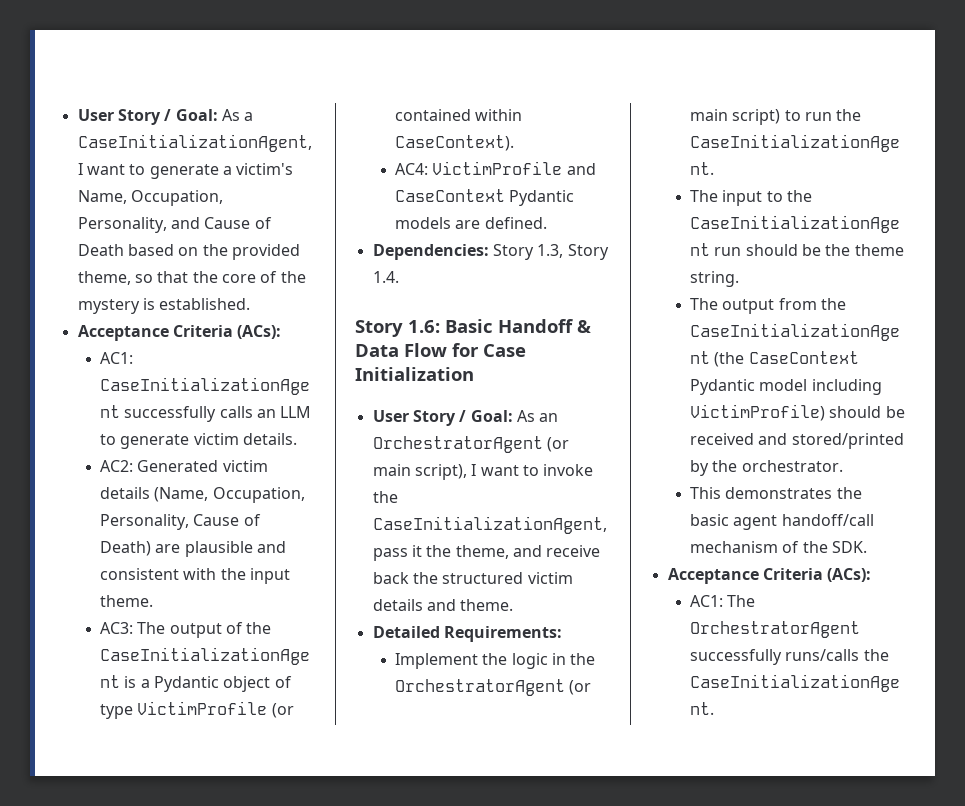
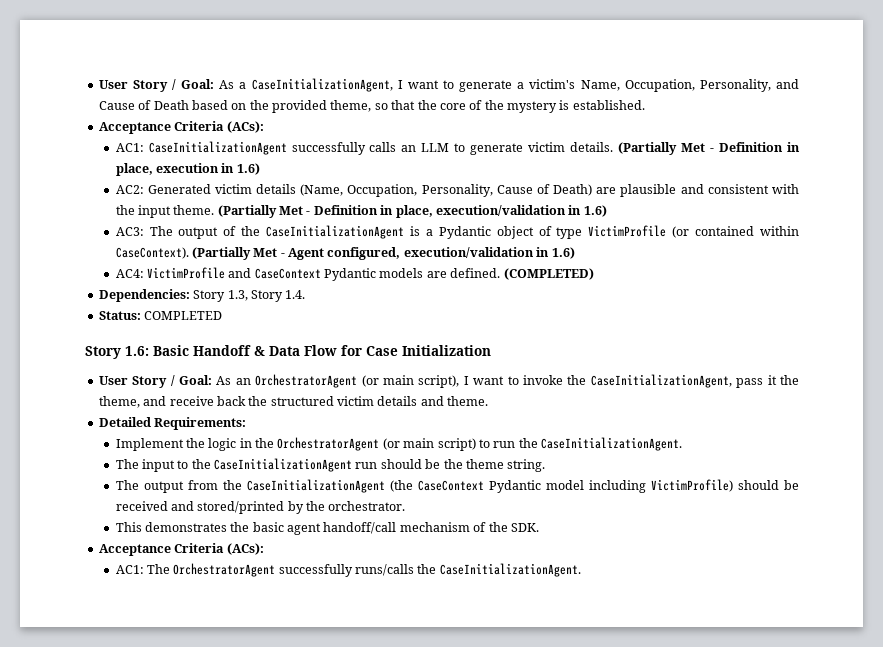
(298, 439) none -> [618,142,801,155] [115,163,260,176] (Partially Met - Definition in place, execution in 1.6)
(154, 601) none -> [217,205,607,218] (Partially Met - Definition in place, execution/validation in 1.6)
(515, 143) none -> [191,247,575,260] (Partially Met - Agent configured, execution/validation in 1.6)
(547, 223) none -> [503,268,594,280] (COMPLETED)
(399, 277) none -> [98,311,223,320] // Status: COMPLETED

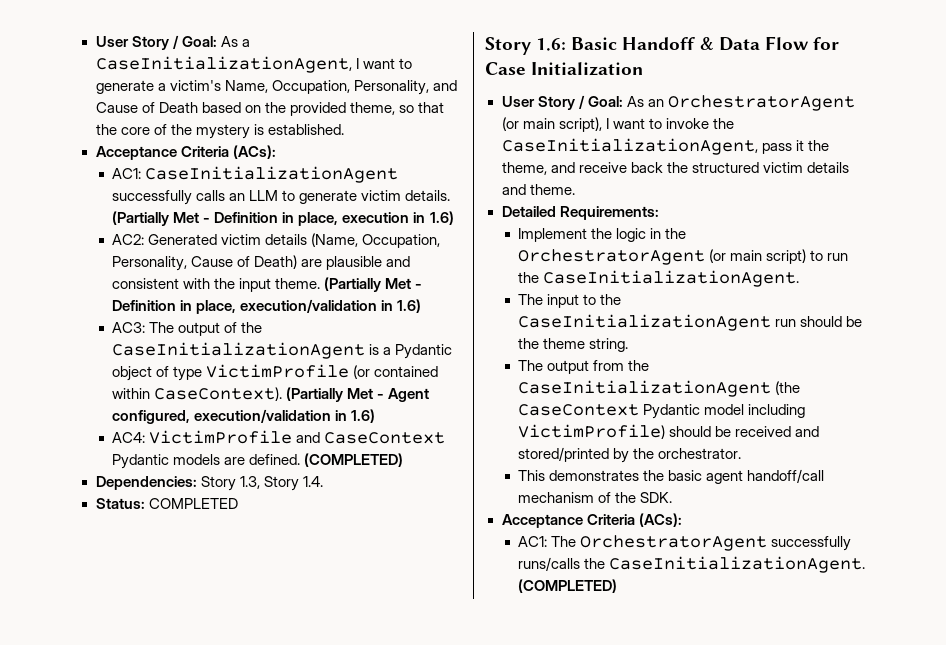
(581, 570) none -> [518,579,618,593] (COMPLETED)

